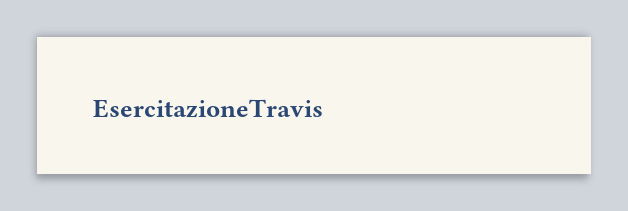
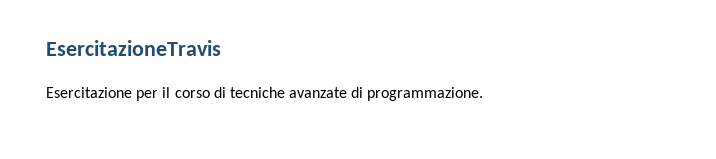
(323, 108) none -> [46,87,484,101] // Esercitazione per il corso di tecniche avanzate di programmazione.

